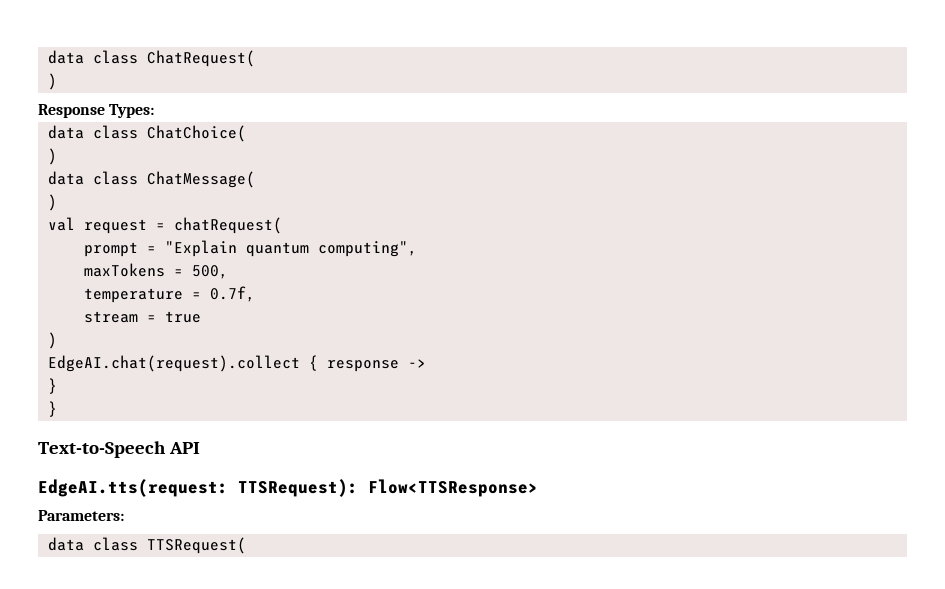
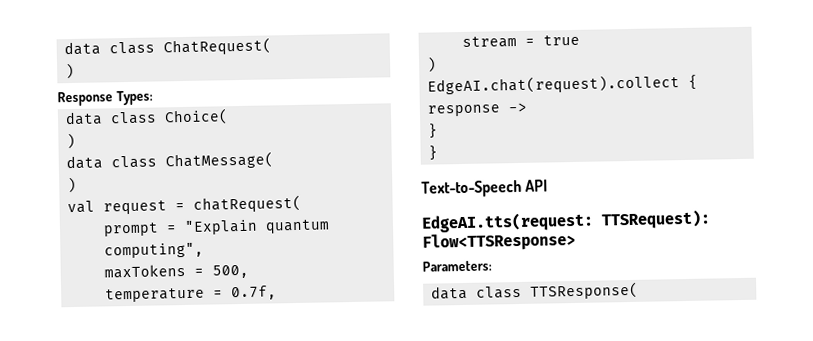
[146,125,246,142] ChatChoice( -> [164,108,230,126] Choice(
[146,537,246,554] TTSRequest( -> [530,281,640,300] TTSResponse(

